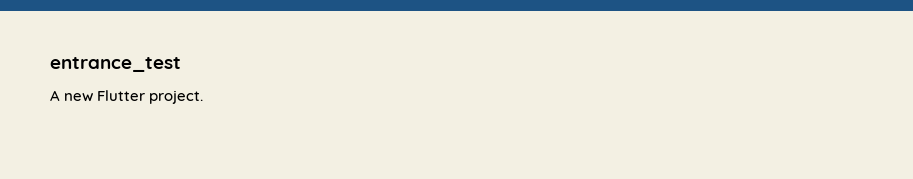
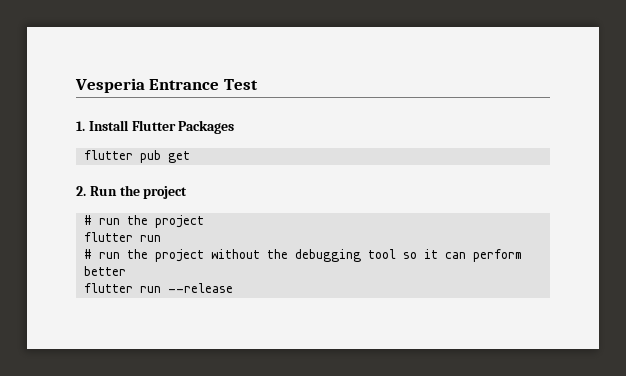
[50,57,181,72] [50,90,204,104] entrance_test // A new Flutter project. -> [75,78,258,93] [76,120,235,134] [83,150,190,163] [76,185,188,199] [83,215,204,228] [83,232,161,242] [83,249,522,262] [83,266,126,276] [83,283,233,293] Vesperia Entrance Test // 1. Install Flutter Packages // flutter pub get // 2. Run the project // # run the project // flutter run // # run the project without the debugging tool so it can perform better // flutter run --release

